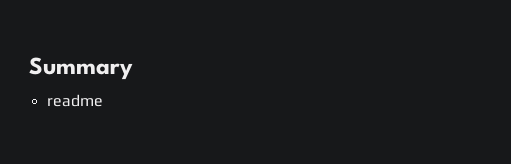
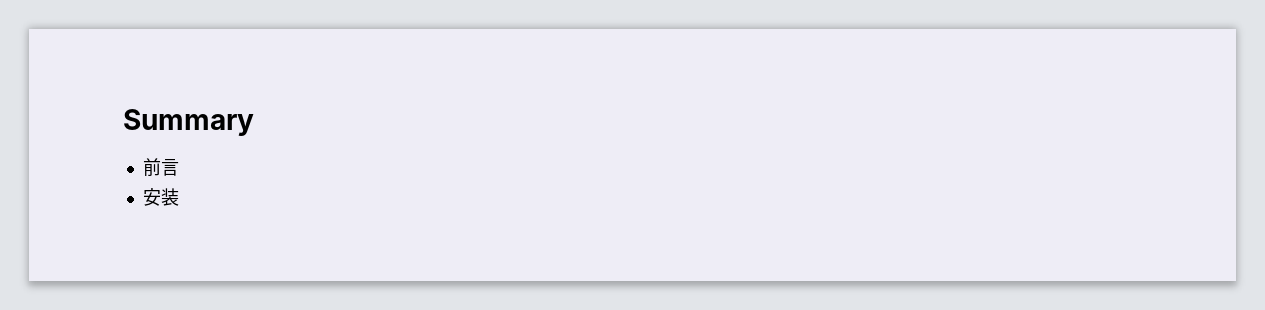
[46,94,103,107] readme -> [142,158,179,176] [142,188,179,206] 前言 // 安装

